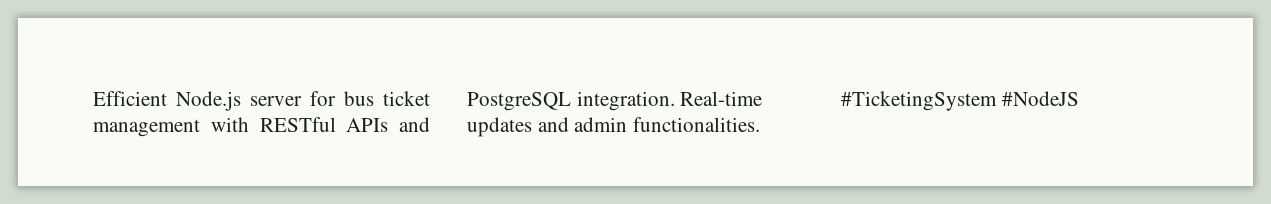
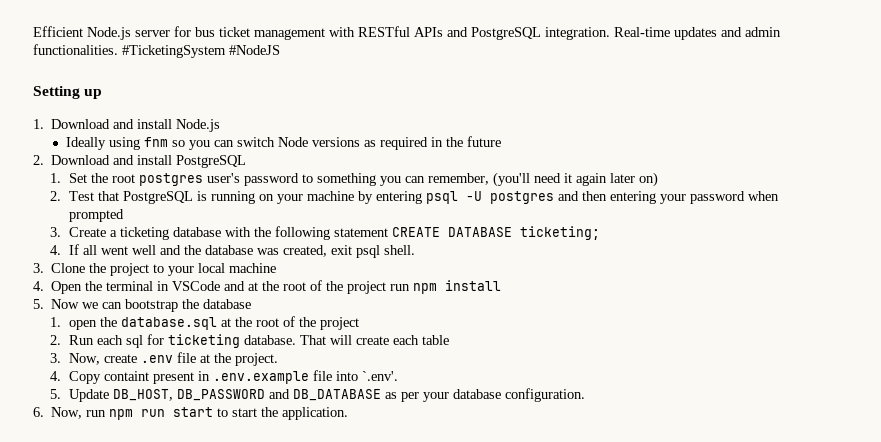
(1079, 98) none -> [33,86,103,99] [33,119,221,132] [66,136,502,150] [33,155,247,168] [50,172,658,187] [50,191,779,204] [68,209,124,222] [50,226,600,240] [50,244,415,258] [33,263,277,276] [33,280,502,294] [33,299,252,312] [50,316,359,330] [50,334,449,348] [50,352,278,366] [50,370,398,384] [50,388,585,402] [33,407,349,420] // Setting up // 1. Download and install Node.js // Ideally using fnm so you can switch Node versions as required in the future // 2. Download and install PostgreSQL // 1. Set the root postgres user's password to something you can remember, (you'll need it again later on) // 2. Test that PostgreSQL is running on your machine by entering psql -U postgres and then entering your password when prompted // 3. Create a ticketing database with the following statement CREATE DATABASE ticketing; // 4. If all went well and the database was created, exit psql shell. // 3. Clone the project to your local machine // 4. Open the terminal in VSCode and at the root of the project run npm install // 5. Now we can bootstrap the database // 1. open the database.sql at the root of the project // 2. Run each sql for ticketing database. That will create each table // 3. Now, create .env file at the project. // 4. Copy containt present in .env.example file into `.env'. // 5. Update DB_HOST, DB_PASSWORD and DB_DATABASE as per your database configuration. // 6. Now, run npm run start to start the application.

